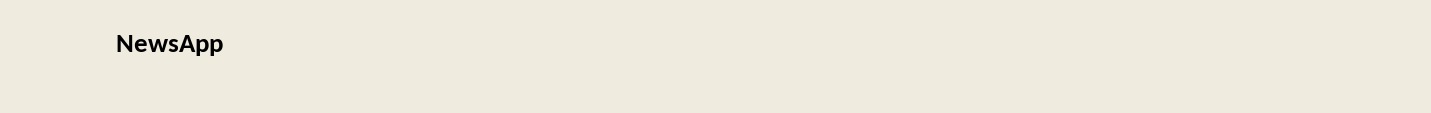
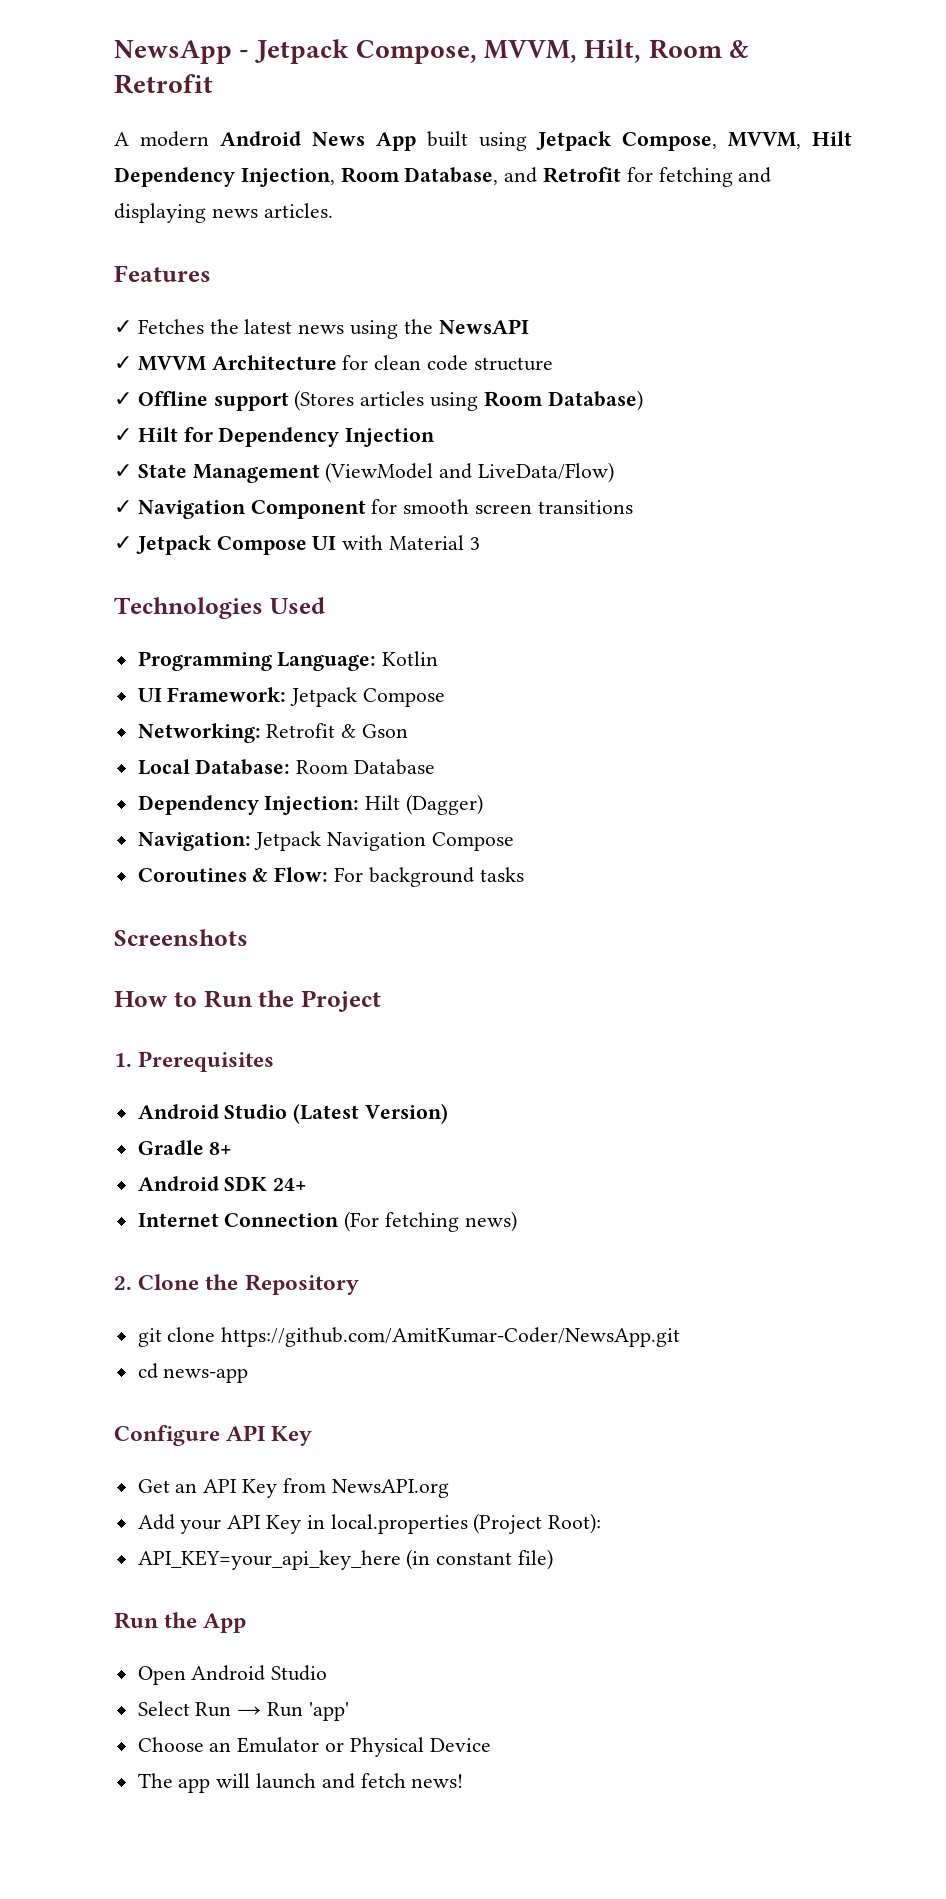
(223, 45) none -> [239,39,750,64] [114,74,213,94] [114,131,852,151] [114,167,772,187] [114,203,333,223] [114,265,211,282] [114,319,529,339] [114,355,553,371] [114,390,643,411] [114,427,436,447] [114,462,615,483] [114,499,633,519] [114,535,480,555] [114,597,325,619] [137,651,439,671] [137,687,446,707] [137,723,409,743] [137,759,436,775] [137,794,484,815] [137,831,515,851] [137,867,524,887] [114,929,248,946] [114,990,381,1012] [114,1051,275,1072] [137,1103,449,1124] [137,1140,233,1155] [137,1176,308,1191] [137,1211,517,1232] [114,1274,359,1295] [137,1327,681,1347] [137,1363,249,1383] [114,1425,313,1446] [137,1478,449,1498] [137,1513,602,1534] [137,1549,554,1570] [114,1612,247,1633] [137,1665,328,1685] [137,1701,349,1721] [137,1737,491,1757] [137,1773,464,1793] - Jetpack Compose, MVVM, Hilt, Room & Retrofit // A modern Android News App built using Jetpack Compose, MVVM, Hilt Dependency Injection, Room Database, and Retrofit for fetching and displaying news articles. // Features // ✓ Fetches the latest news using the NewsAPI // ✓ MVVM Architecture for clean code structure // ✓ Offline support (Stores articles using Room Database) // ✓ Hilt for Dependency Injection // ✓ State Management (ViewModel and LiveData/Flow) // ✓ Navigation Component for smooth screen transitions // ✓ Jetpack Compose UI with Material 3 // Technologies Used // Programming Language: Kotlin // UI Framework: Jetpack Compose // Networking: Retrofit & Gson // Local Database: Room Database // Dependency Injection: Hilt (Dagger) // Navigation: Jetpack Navigation Compose // Coroutines & Flow: For background tasks // Screenshots // How to Run the Project // 1. Prerequisites // Android Studio (Latest Version) // Gradle 8+ // Android SDK 24+ // Internet Connection (For fetching news) // 2. Clone the Repository // git clone https://github.com/AmitKumar-Coder/NewsApp.git // cd news-app // Configure API Key // Get an API Key from NewsAPI.org // Add your API Key in local.properties (Project Root): // API_KEY=your_api_key_here (in constant file) // Run the App // Open Android Studio // Select Run → Run 'app' // Choose an Emulator or Physical Device // The app will launch and fetch news!

